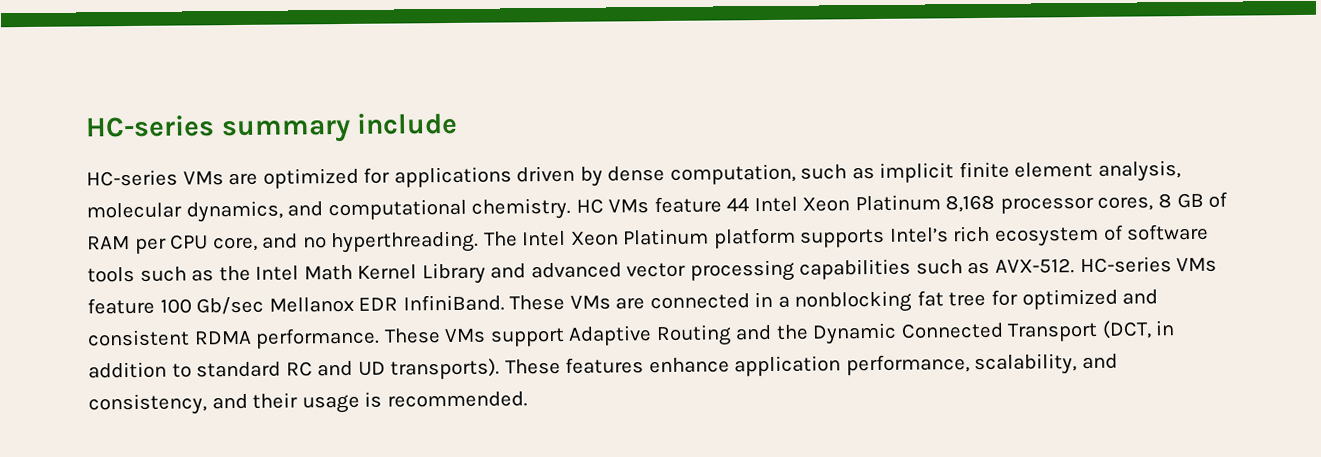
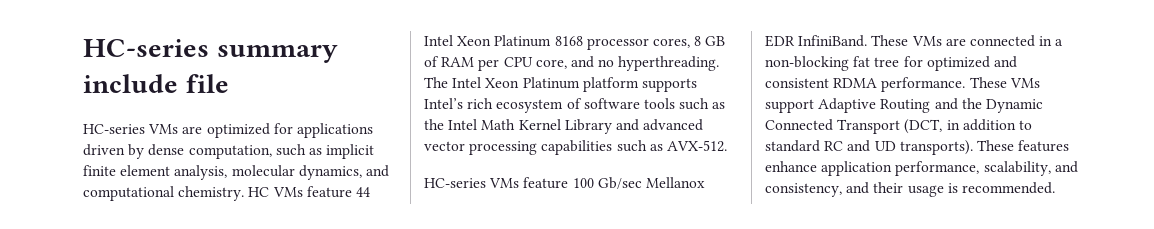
(459, 123) none -> [185,74,229,93] file
[945,194,996,213] 8,168 -> [554,36,583,46] 8168
(1076, 266) none -> (727, 146) //
[794,290,913,313] nonblocking -> [765,56,849,71] non-blocking

